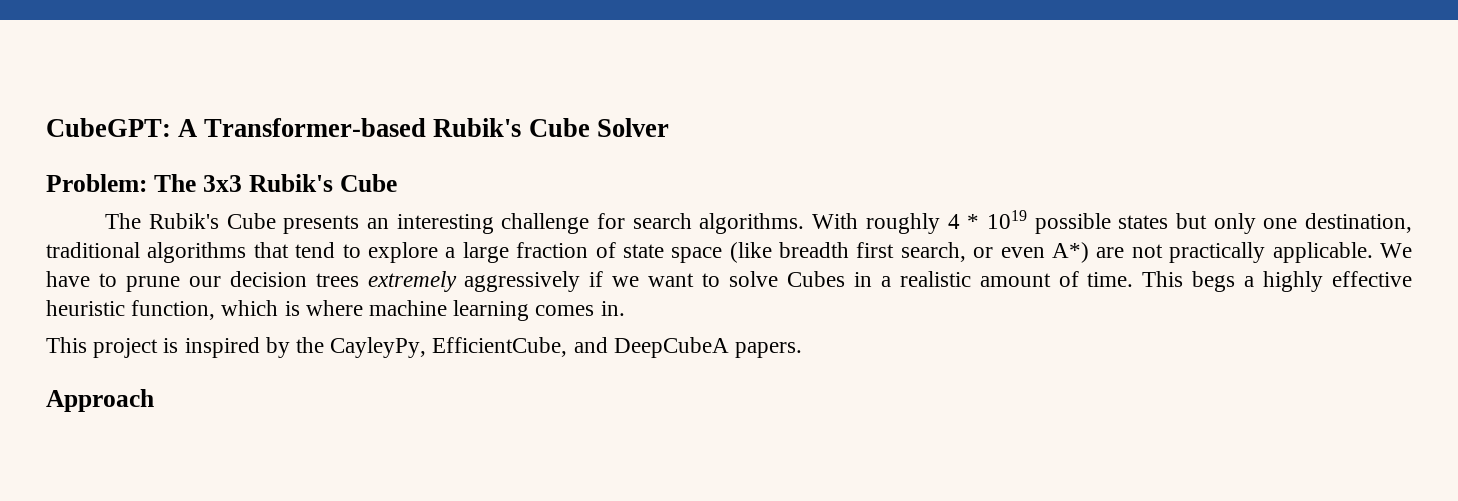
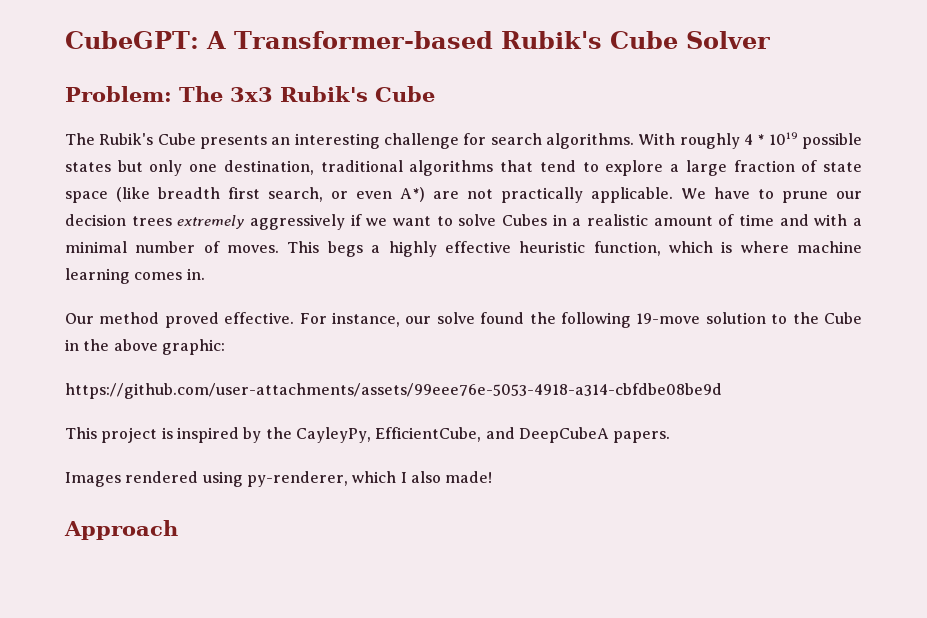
[1087,272,1134,287] time. -> [739,214,862,226] [65,241,280,253] time and with a minimal number of moves.
(625, 308) none -> [65,312,862,328] [65,339,225,355] [65,383,722,399] // Our method proved effective. For instance, our solve found the following 19-move solution to the Cube in the above graphic: // https://github.com/user-attachments/assets/99eee76e-5053-4918-a314-cbfdbe08be9d
(803, 350) none -> [65,471,493,487] // Images rendered using py-renderer, which I also made!

